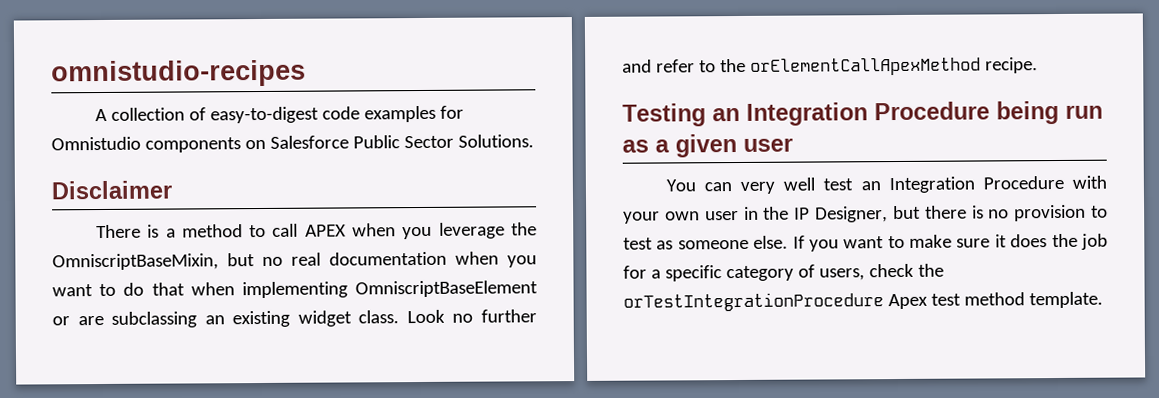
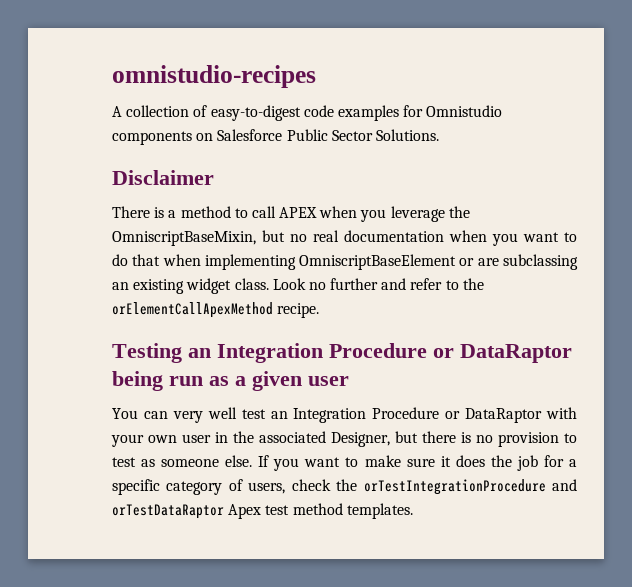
(990, 111) none -> [433,344,572,363] or DataRaptor
(1064, 182) none -> [445,408,543,423] or DataRaptor
[794,207,811,220] IP -> [259,431,326,443] associated
(884, 302) none -> [552,479,577,491] [112,504,224,519] and orTestDataRaptor
[1028,291,1103,309] template. -> [346,503,413,519] templates.

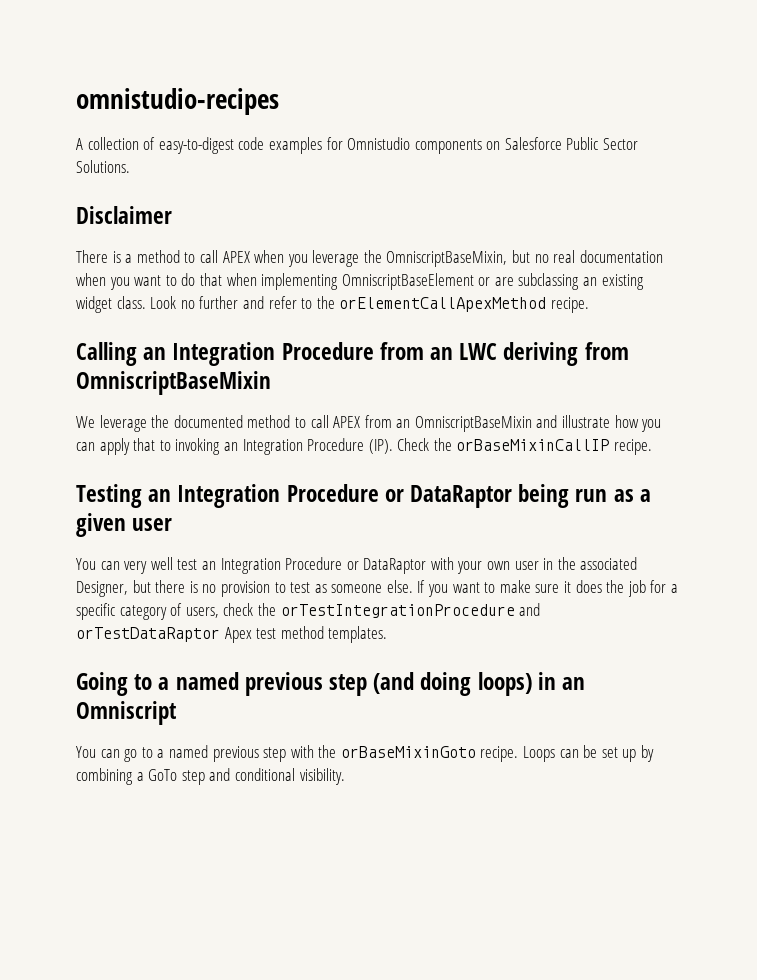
(320, 310) none -> [76,342,629,366] [76,371,271,395] [76,415,662,432] [76,438,653,455] // Calling an Integration Procedure from an LWC deriving from OmniscriptBaseMixin // We leverage the documented method to call APEX from an OmniscriptBaseMixin and illustrate how you can apply that to invoking an Integration Procedure (IP). Check the orBaseMixinCallIP recipe.
(413, 511) none -> [76,672,586,696] [76,701,176,725] [76,745,655,762] [76,768,345,785] // Going to a named previous step (and doing loops) in an Omniscript // You can go to a named previous step with the orBaseMixinGoto recipe. Loops can be set up by combining a GoTo step and conditional visibility.

